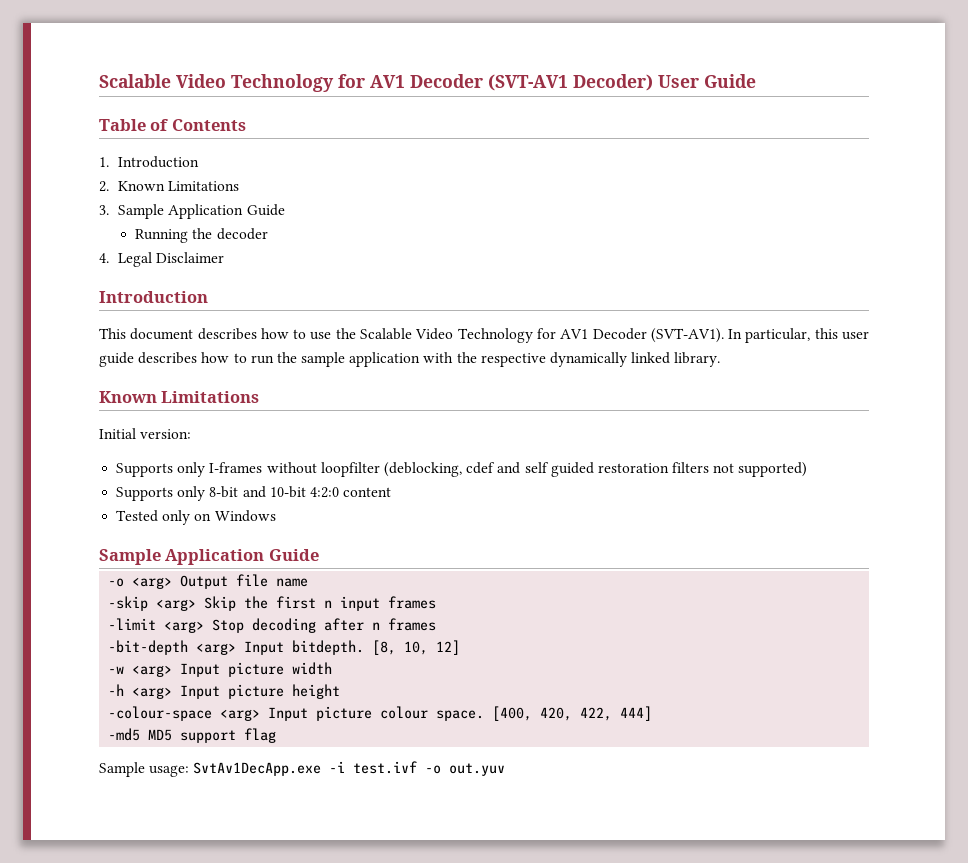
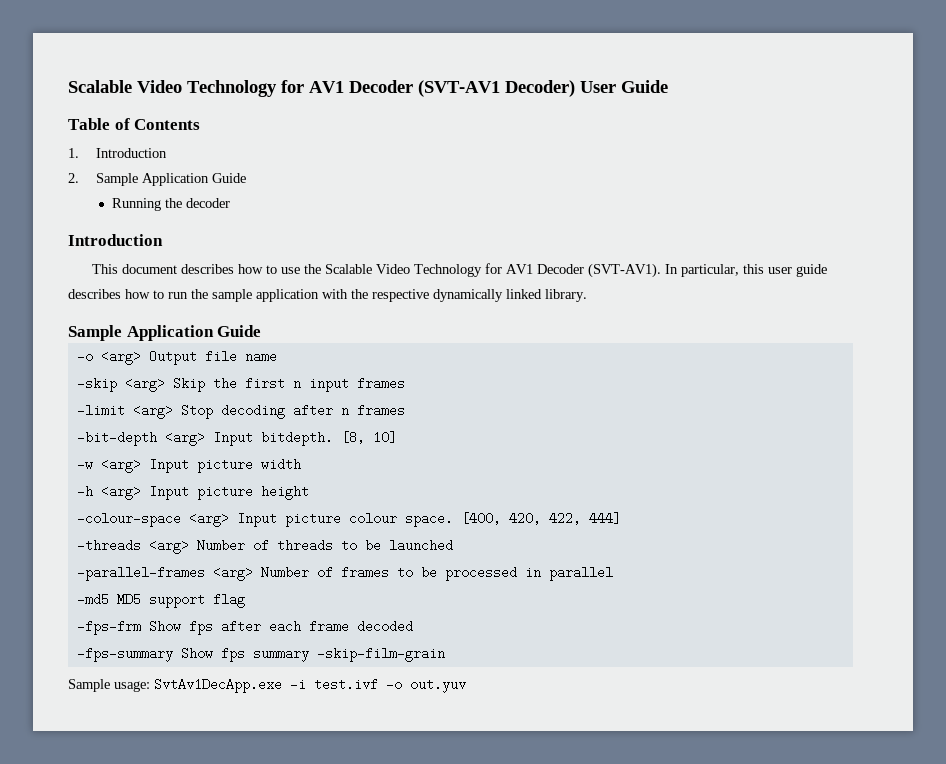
[118,181,240,191] [99,205,109,215] Known Limitations // 3. -> (79, 178) none
[99,252,225,267] // 4. Legal Disclaimer -> (230, 203) none
[99,391,260,403] [99,428,192,439] [116,462,808,477] [116,486,392,501] [116,510,276,525] // Known Limitations // Initial version: // Supports only I-frames without loopfilter (deblocking, cdef and self guided restoration filters not supported) // Supports only 8-bit and 10-bit 4:2:0 content // Tested only on Windows -> (587, 295) none
[404,640,461,655] 10, 12] -> [372,431,397,444] 10]
[108,728,277,743] -md5 MD5 support flag -> [76,539,453,554] [76,566,613,581] [76,593,245,608] [76,620,413,635] [76,647,445,662] -threads <arg> Number of threads to be launched // -parallel-frames <arg> Number of frames to be processed in parallel // -md5 MD5 support flag // -fps-frm Show fps after each frame decoded // -fps-summary Show fps summary -skip-film-grain

